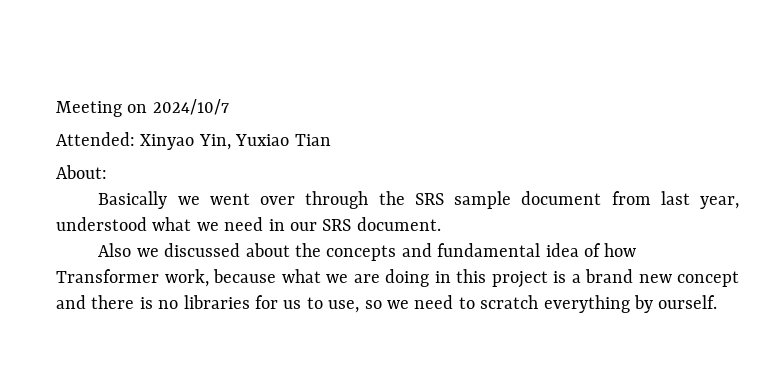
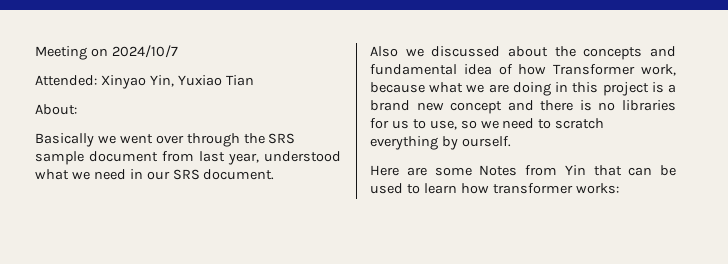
(718, 302) none -> [370,165,676,176] [370,183,619,194] // Here are some Notes from Yin that can be used to learn how transformer works:

